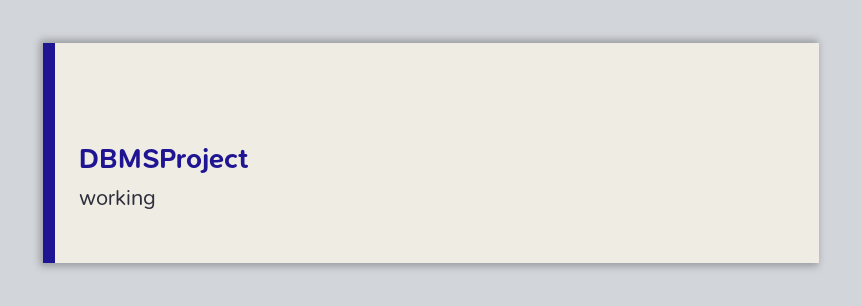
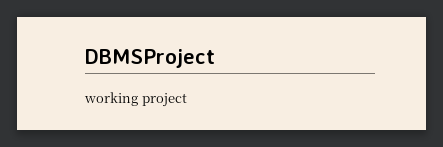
(156, 199) none -> [141,93,187,107] project

